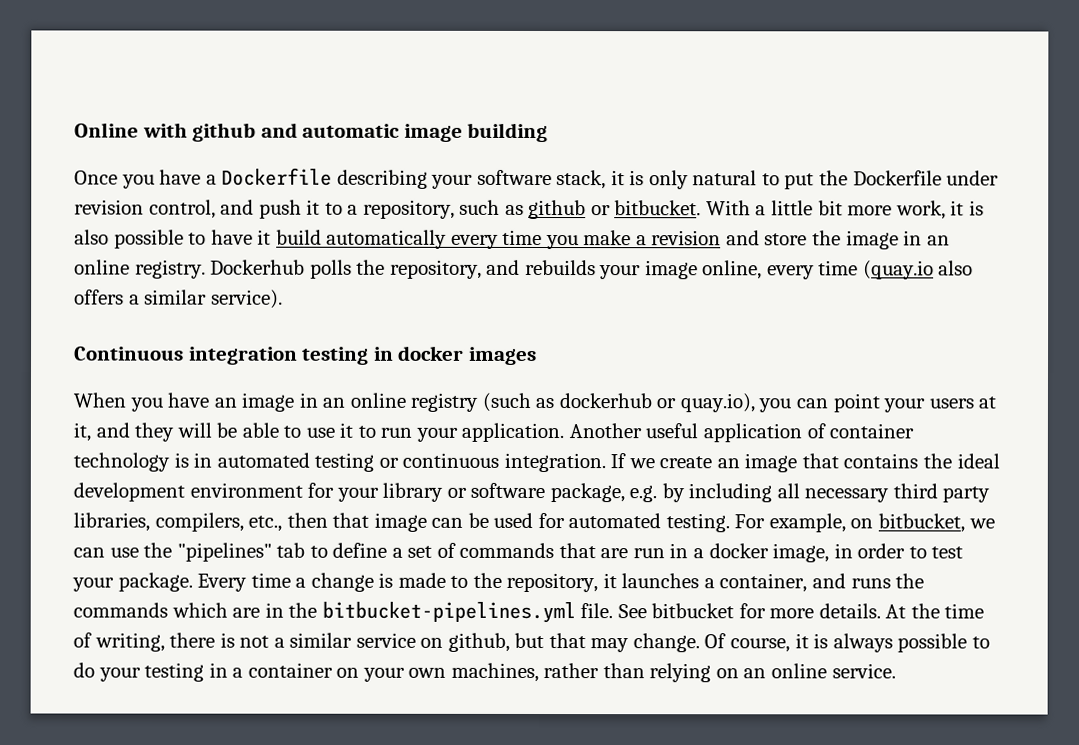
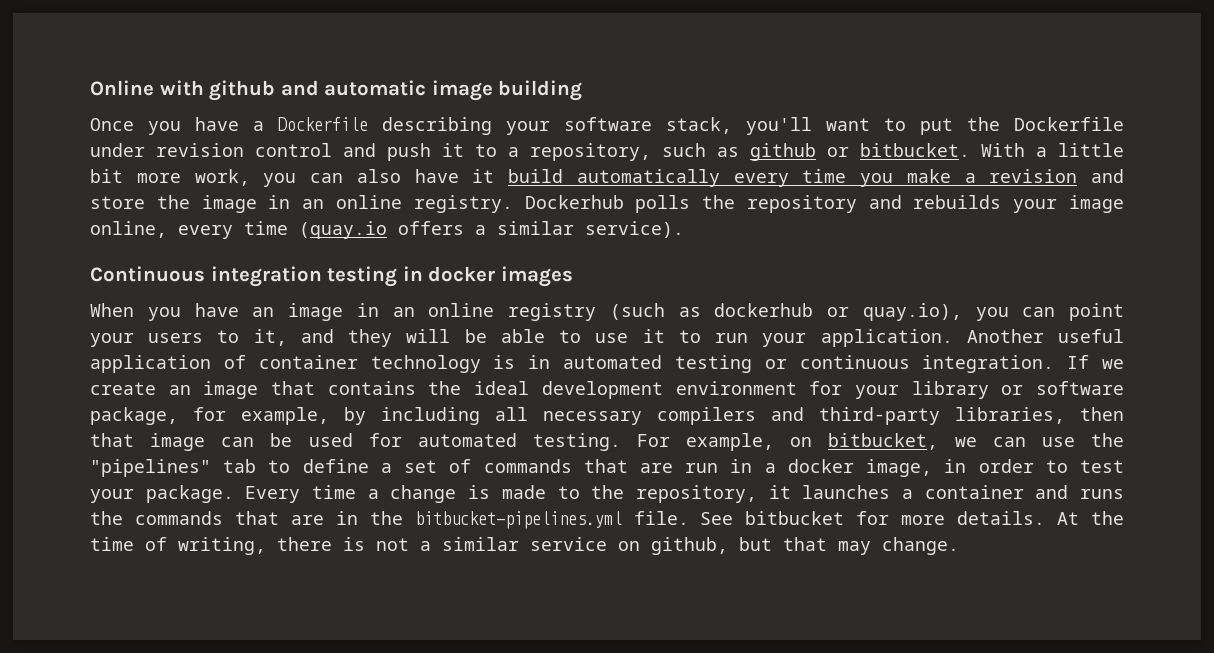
[610,170,758,190] it is only natural -> [746,117,870,135] you'll want
[148,199,216,219] control, -> [255,143,332,157] control
[950,200,984,216] [74,229,207,249] it is also possible to -> [263,169,401,187] you can also
[389,259,482,279] repository, -> [746,195,857,213] repository
[938,260,974,276] also -> (387, 230) none
[978,396,997,409] at -> [217,330,240,343] to
[629,485,658,503] e.g. -> [193,407,329,425] for example,
[892,483,991,503] [73,512,283,532] third party libraries, compilers, etc., -> [657,407,1065,425] compilers and third-party libraries,
[719,573,808,593] container, -> [924,485,1024,499] container
[171,602,228,618] which -> [234,511,279,525] that
[704,633,990,653] [73,662,896,683] Of course, it is always possible to do your testing in a container on your own machines, rather than relying on an online service. -> (959, 546) none

